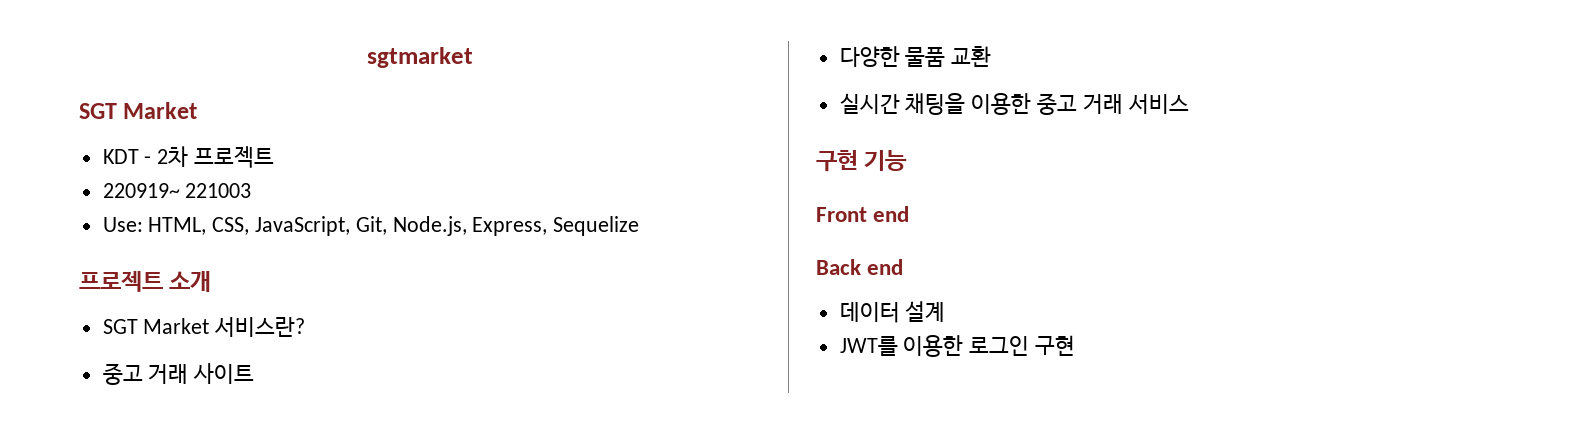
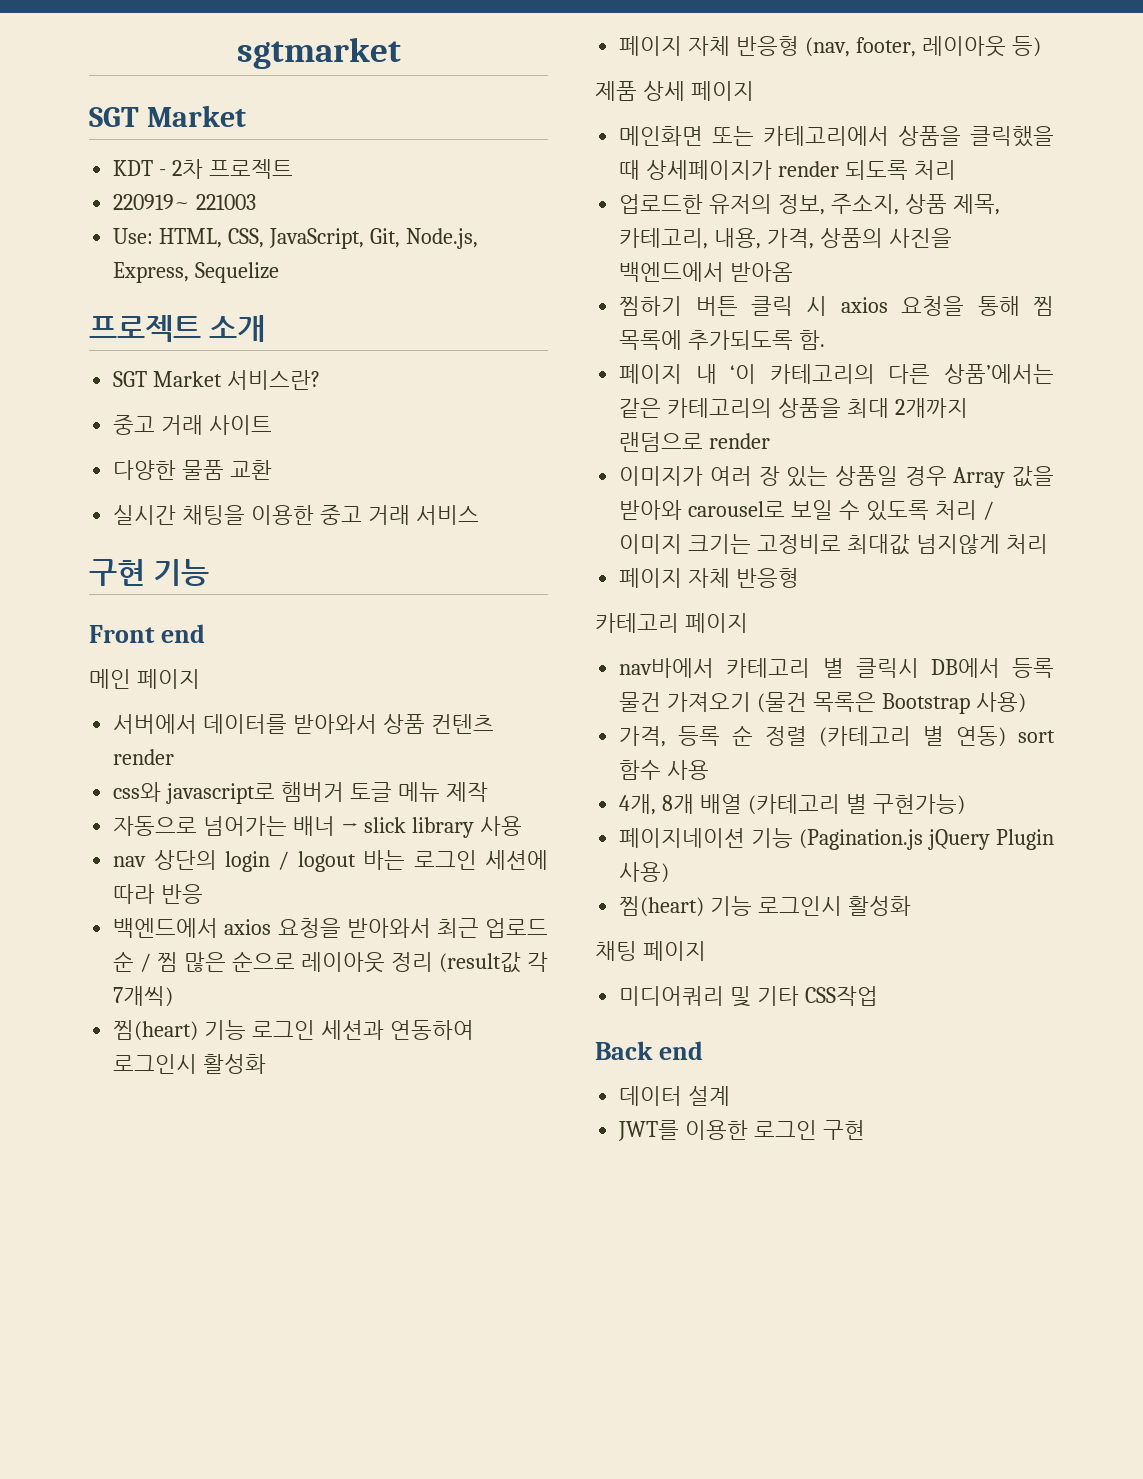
(910, 214) none -> [89,669,200,689] [113,714,494,734] [113,749,175,765] [113,782,488,804] [113,816,522,838] [113,850,548,872] [113,884,204,904] [113,918,548,938] [113,951,548,973] [113,986,174,1007] [113,1020,474,1041] [113,1054,267,1074] [619,36,1041,57] [595,81,754,101] [619,126,1054,147] [619,160,956,180] [619,194,1000,215] [619,228,952,249] [619,262,794,282] [619,296,1054,316] [619,330,826,350] [619,364,1054,384] [619,398,968,418] [619,432,771,452] [619,466,1054,488] [619,500,994,521] [619,534,1048,555] [619,568,800,588] [595,613,748,633] [619,658,1054,678] [619,692,1026,714] [619,725,1055,747] [619,760,710,780] [619,794,965,815] [619,828,1054,850] [619,862,670,883] [619,896,912,917] [595,941,706,961] [619,986,879,1007] // 메인 페이지 // 서버에서 데이터를 받아와서 상품 컨텐츠 render // css와 javascript로 햄버거 토글 메뉴 제작 // 자동으로 넘어가는 배너 → slick library 사용 // nav 상단의 login / logout 바는 로그인 세션에 따라 반응 // 백엔드에서 axios 요청을 받아와서 최근 업로드 순 / 찜 많은 순으로 레이아웃 정리 (result값 각 7개씩) // 찜(heart) 기능 로그인 세션과 연동하여 로그인시 활성화 // 페이지 자체 반응형 (nav, footer, 레이아웃 등) // 제품 상세 페이지 // 메인화면 또는 카테고리에서 상품을 클릭했을 때 상세페이지가 render 되도록 처리 // 업로드한 유저의 정보, 주소지, 상품 제목, 카테고리, 내용, 가격, 상품의 사진을 백엔드에서 받아옴 // 찜하기 버튼 클릭 시 axios 요청을 통해 찜 목록에 추가되도록 함. // 페이지 내 ‘이 카테고리의 다른 상품’에서는 같은 카테고리의 상품을 최대 2개까지 랜덤으로 render // 이미지가 여러 장 있는 상품일 경우 Array 값을 받아와 carousel로 보일 수 있도록 처리 / 이미지 크기는 고정비로 최대값 넘지않게 처리 // 페이지 자체 반응형 // 카테고리 페이지 // nav바에서 카테고리 별 클릭시 DB에서 등록 물건 가져오기 (물건 목록은 Bootstrap 사용) // 가격, 등록 순 정렬 (카테고리 별 연동) sort 함수 사용 // 4개, 8개 배열 (카테고리 별 구현가능) // 페이지네이션 기능 (Pagination.js jQuery Plugin 사용) // 찜(heart) 기능 로그인시 활성화 // 채팅 페이지 // 미디어쿼리 및 기타 CSS작업

